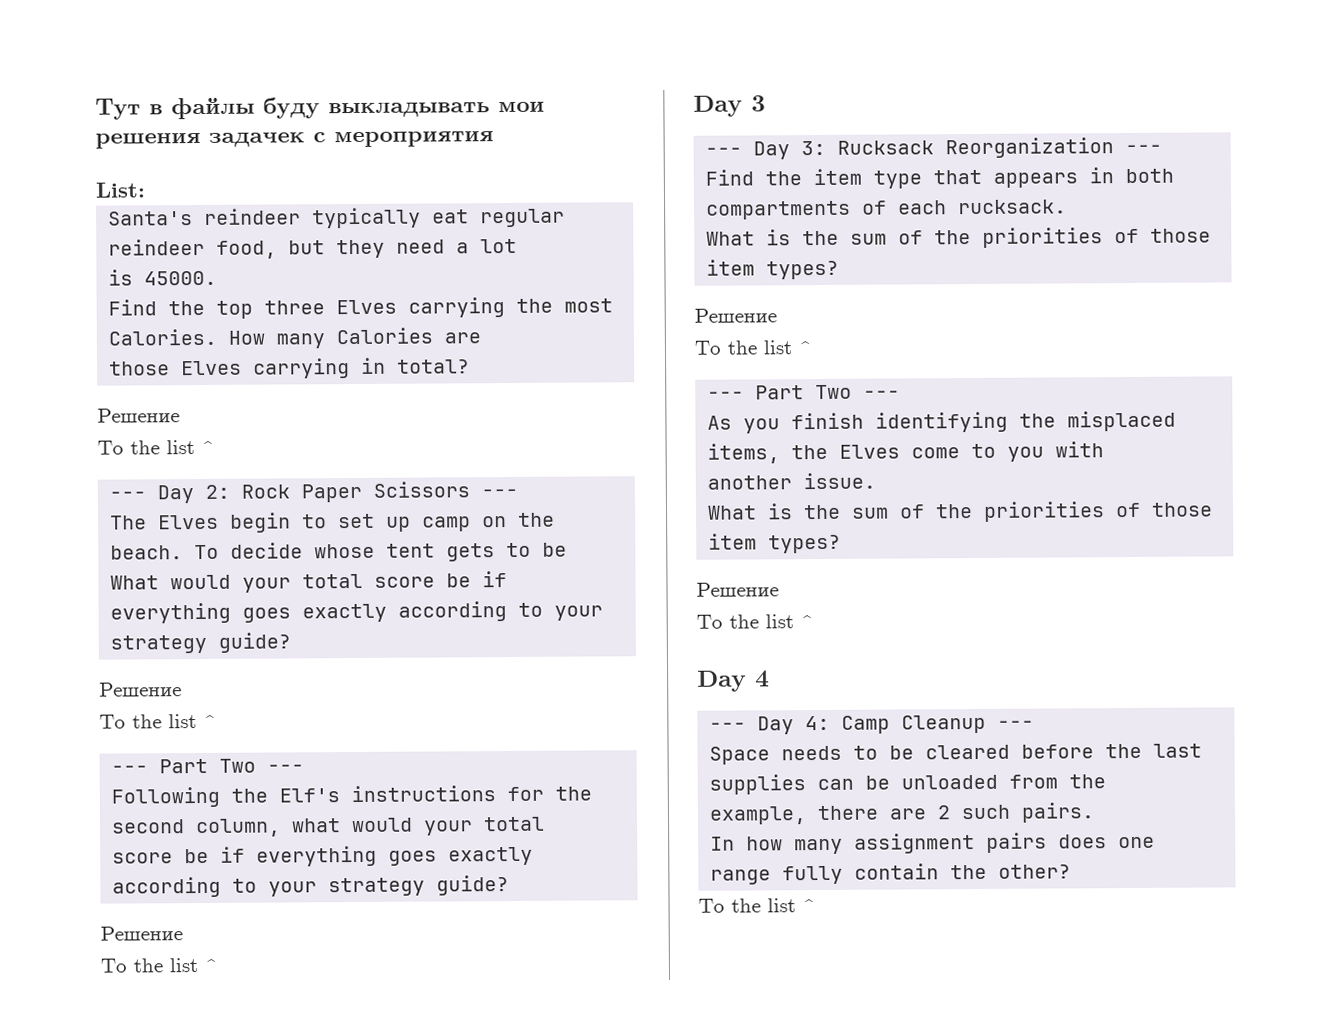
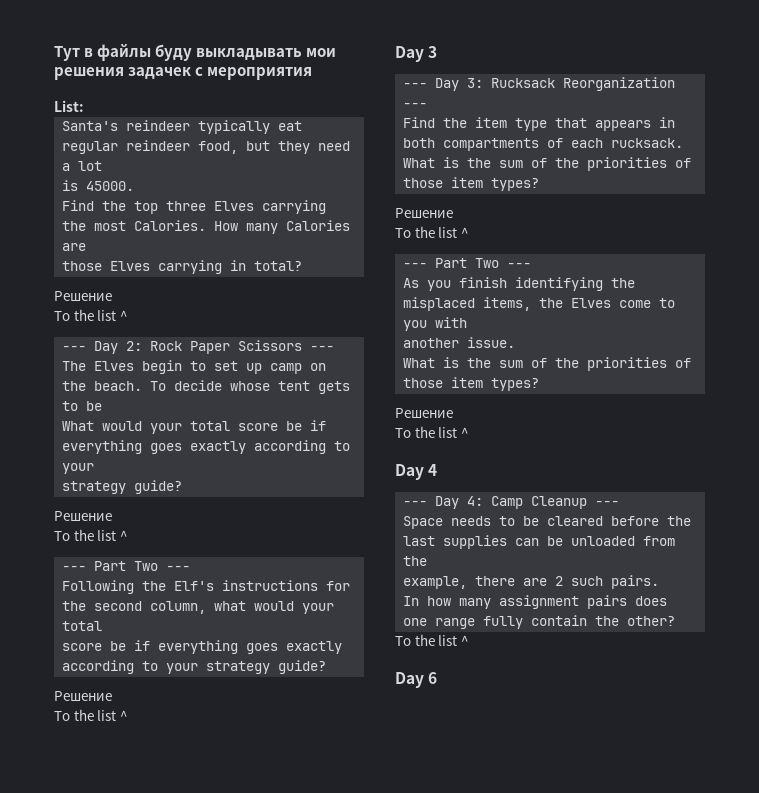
(816, 906) none -> [395,672,438,688] // Day 6

